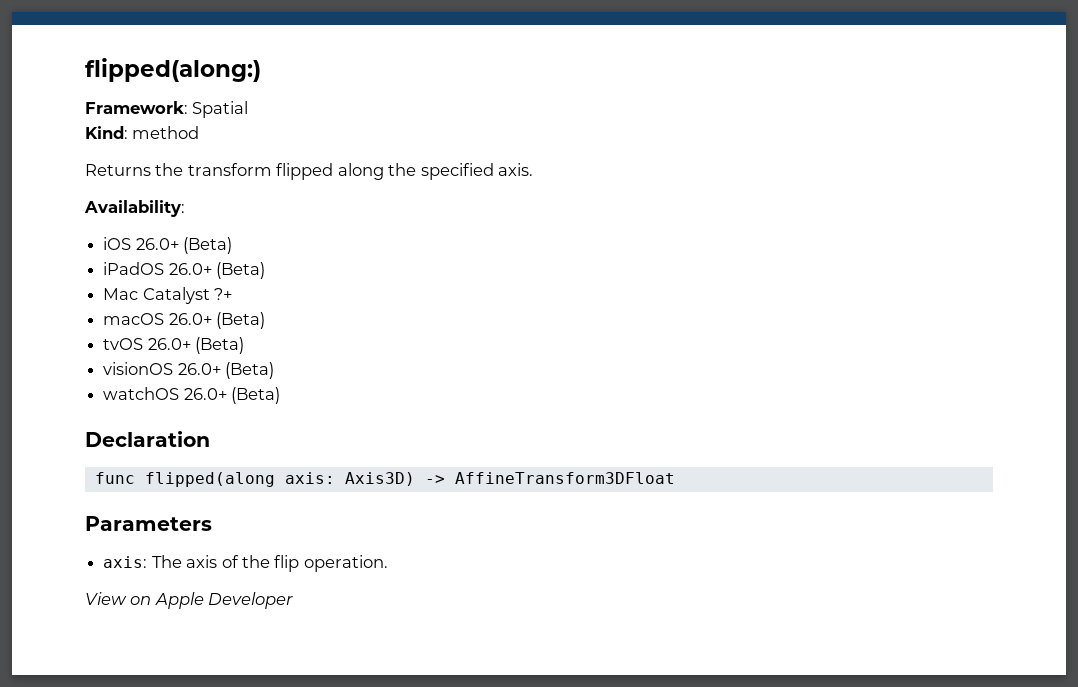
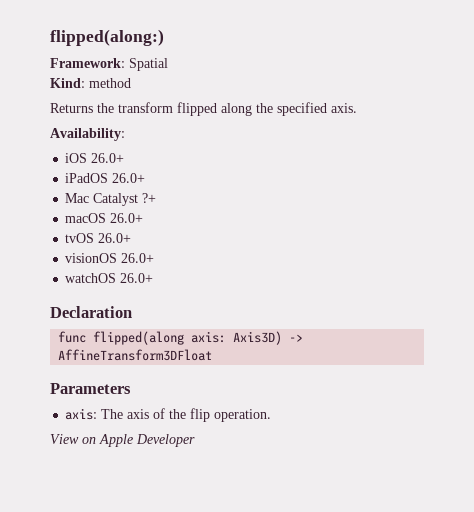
[183,237,233,254] (Beta) -> (125, 158) none
[216,262,266,279] (Beta) -> (146, 178) none
[216,312,266,329] (Beta) -> (144, 218) none
[195,337,245,354] (Beta) -> (132, 238) none
[225,362,275,379] (Beta) -> (155, 258) none
[231,387,281,404] (Beta) -> (154, 278) none

